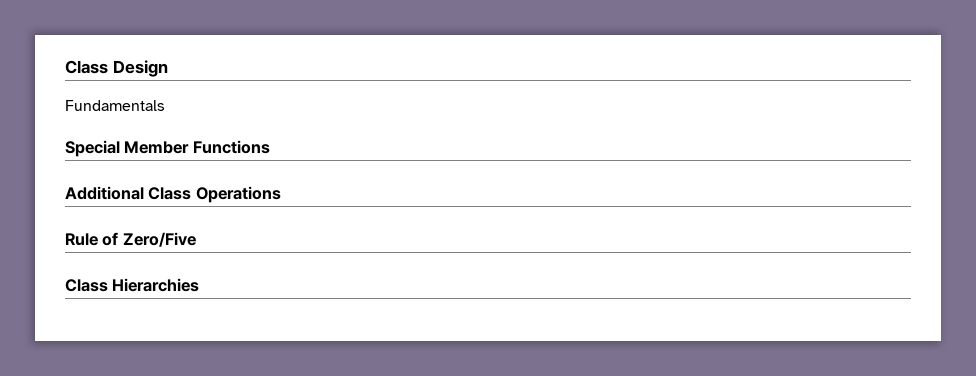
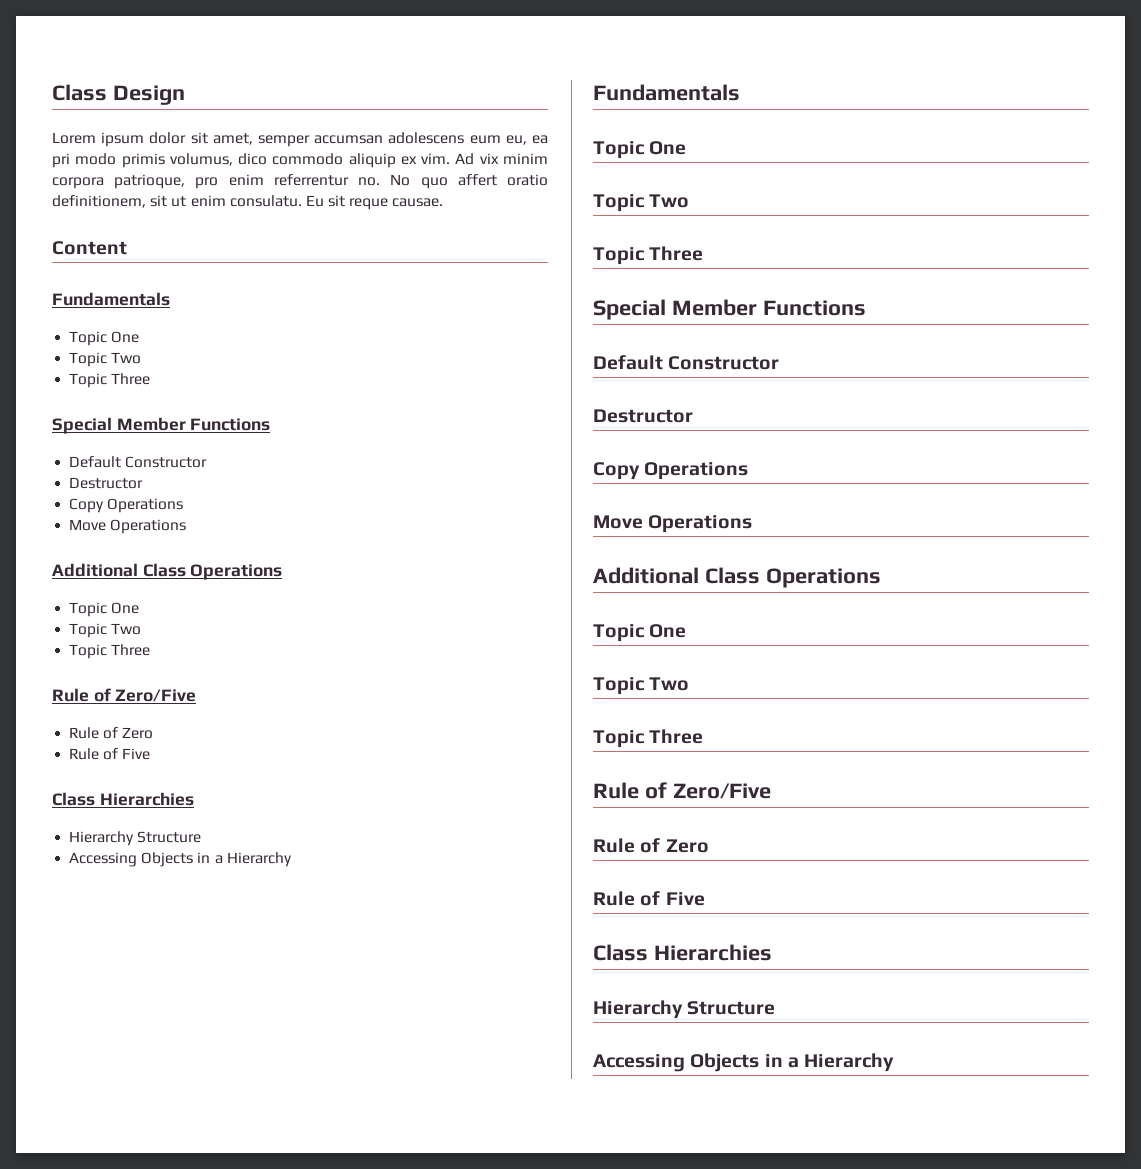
[65,100,165,111] [65,140,270,157] [65,186,281,203] [65,232,196,247] [65,278,200,292] Fundamentals // Special Member Functions // Additional Class Operations // Rule of Zero/Five // Class Hierarchies -> [52,132,548,147] [52,153,548,168] [52,174,548,189] [52,195,444,210] [52,241,127,255] [52,292,170,306] [69,331,140,346] [69,352,142,367] [69,373,151,388] [52,417,271,434] [69,456,208,468] [69,477,144,489] [69,498,184,513] [69,519,187,534] [52,563,283,580] [69,602,140,617] [69,623,142,638] [69,644,151,659] [52,688,197,702] [69,727,154,739] [69,748,151,760] [52,792,194,806] [69,831,202,846] [69,852,292,867] [593,84,740,101] [593,141,687,159] [593,194,690,212] [593,246,704,265] [593,299,866,320] [593,355,780,370] [593,409,693,423] [593,462,749,480] [593,515,753,533] [593,567,881,588] [593,624,687,642] [593,677,690,695] [593,729,704,748] [593,782,771,799] [593,838,709,853] [593,891,705,906] [593,944,772,961] [593,1000,776,1019] [593,1053,895,1072] Lorem ipsum dolor sit amet, semper accumsan adolescens eum eu, ea pri modo primis volumus, dico commodo aliquip ex vim. Ad vix minim corpora patrioque, pro enim referrentur no. No quo affert oratio definitionem, sit ut enim consulatu. Eu sit reque causae. // Content // Fundamentals // Topic One // Topic Two // Topic Three // Special Member Functions // Default Constructor // Destructor // Copy Operations // Move Operations // Additional Class Operations // Topic One // Topic Two // Topic Three // Rule of Zero/Five // Rule of Zero // Rule of Five // Class Hierarchies // Hierarchy Structure // Accessing Objects in a Hierarchy // Fundamentals // Topic One // Topic Two // Topic Three // Special Member Functions // Default Constructor // Destructor // Copy Operations // Move Operations // Additional Class Operations // Topic One // Topic Two // Topic Three // Rule of Zero/Five // Rule of Zero // Rule of Five // Class Hierarchies // Hierarchy Structure // Accessing Objects in a Hierarchy

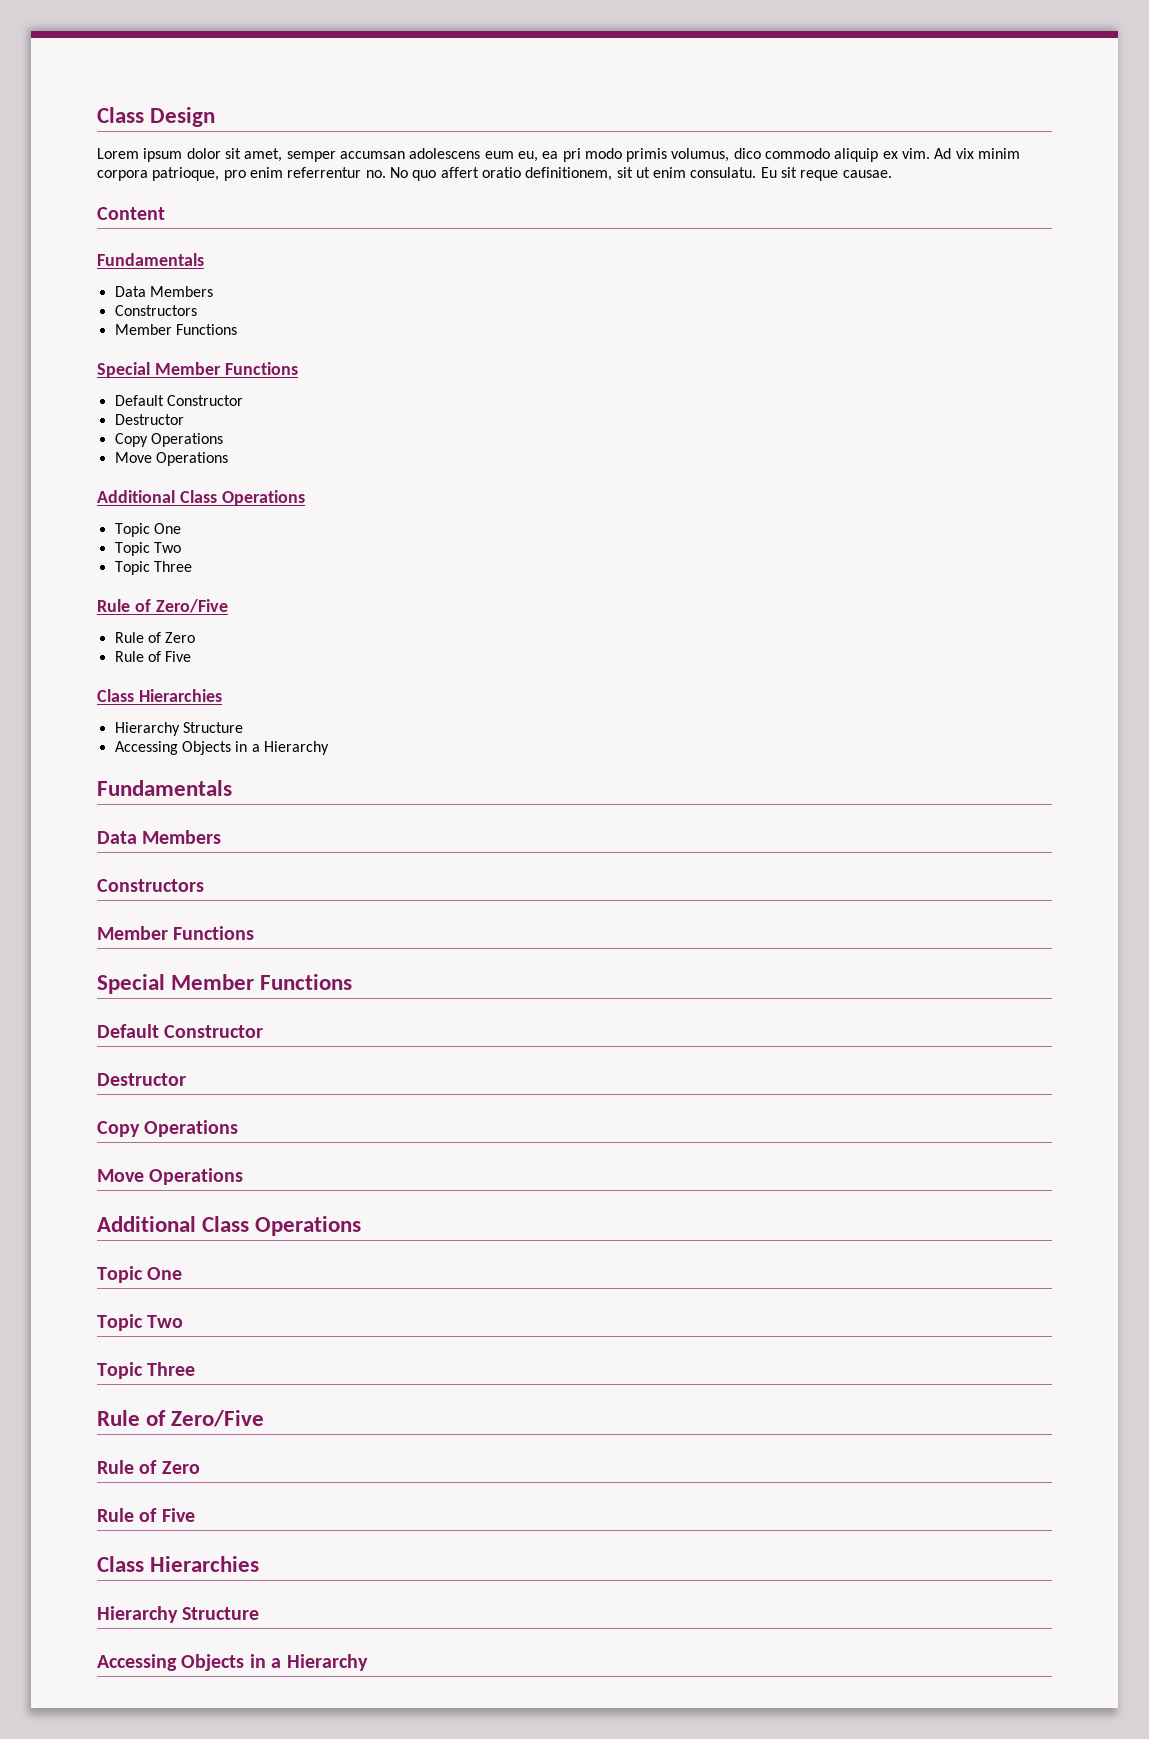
[69,331,140,346] [69,352,142,367] [69,373,151,388] Topic One // Topic Two // Topic Three -> [114,286,213,297] [114,305,197,316] [114,324,237,335] Data Members // Constructors // Member Functions
[593,141,687,159] [593,194,690,212] [593,246,704,265] Topic One // Topic Two // Topic Three -> [97,830,222,844] [97,879,204,892] [97,926,255,940] Data Members // Constructors // Member Functions

